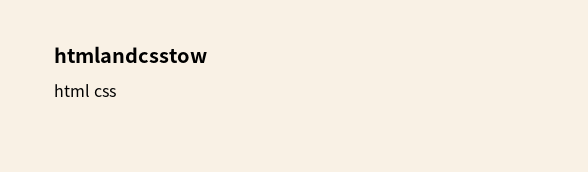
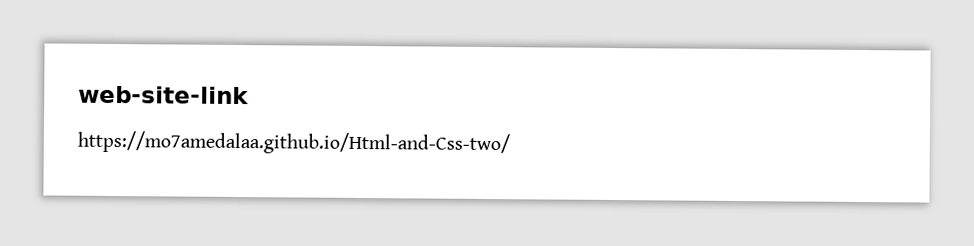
[54,46,207,63] [54,84,117,97] htmlandcsstow // html css -> [78,85,249,105] [77,130,510,156] web-site-link // https://mo7amedalaa.github.io/Html-and-Css-two/

